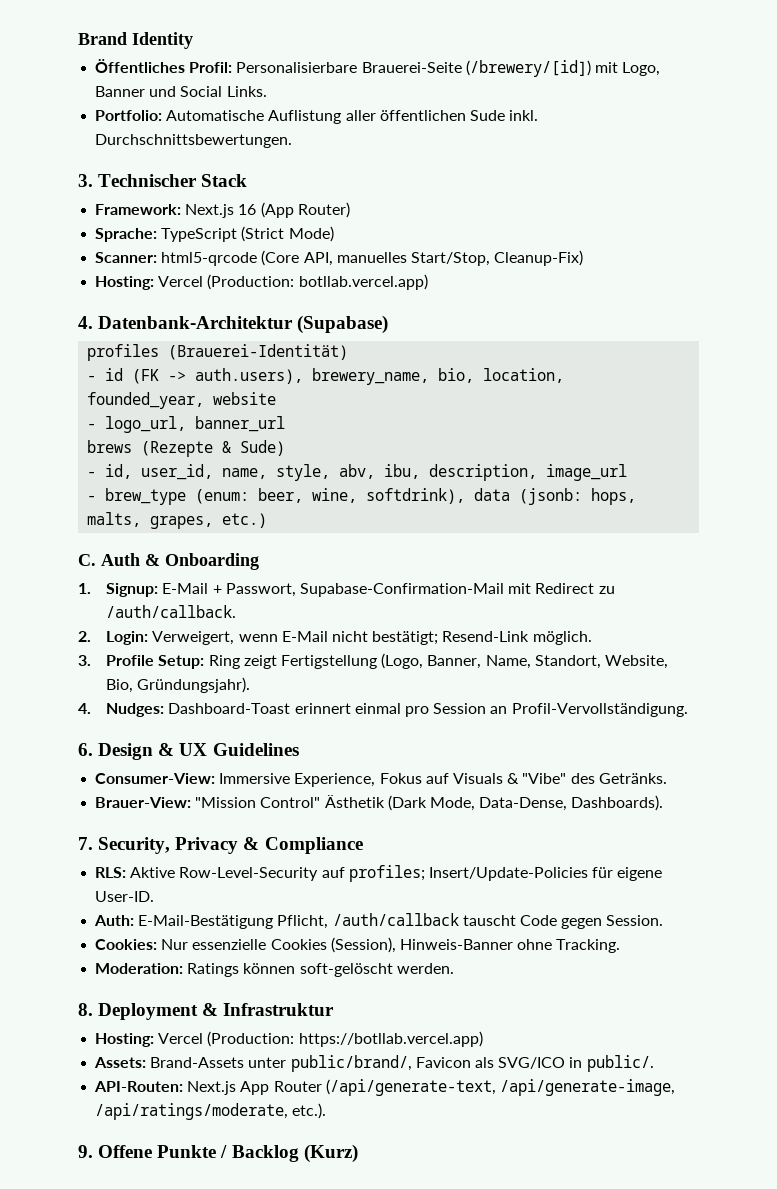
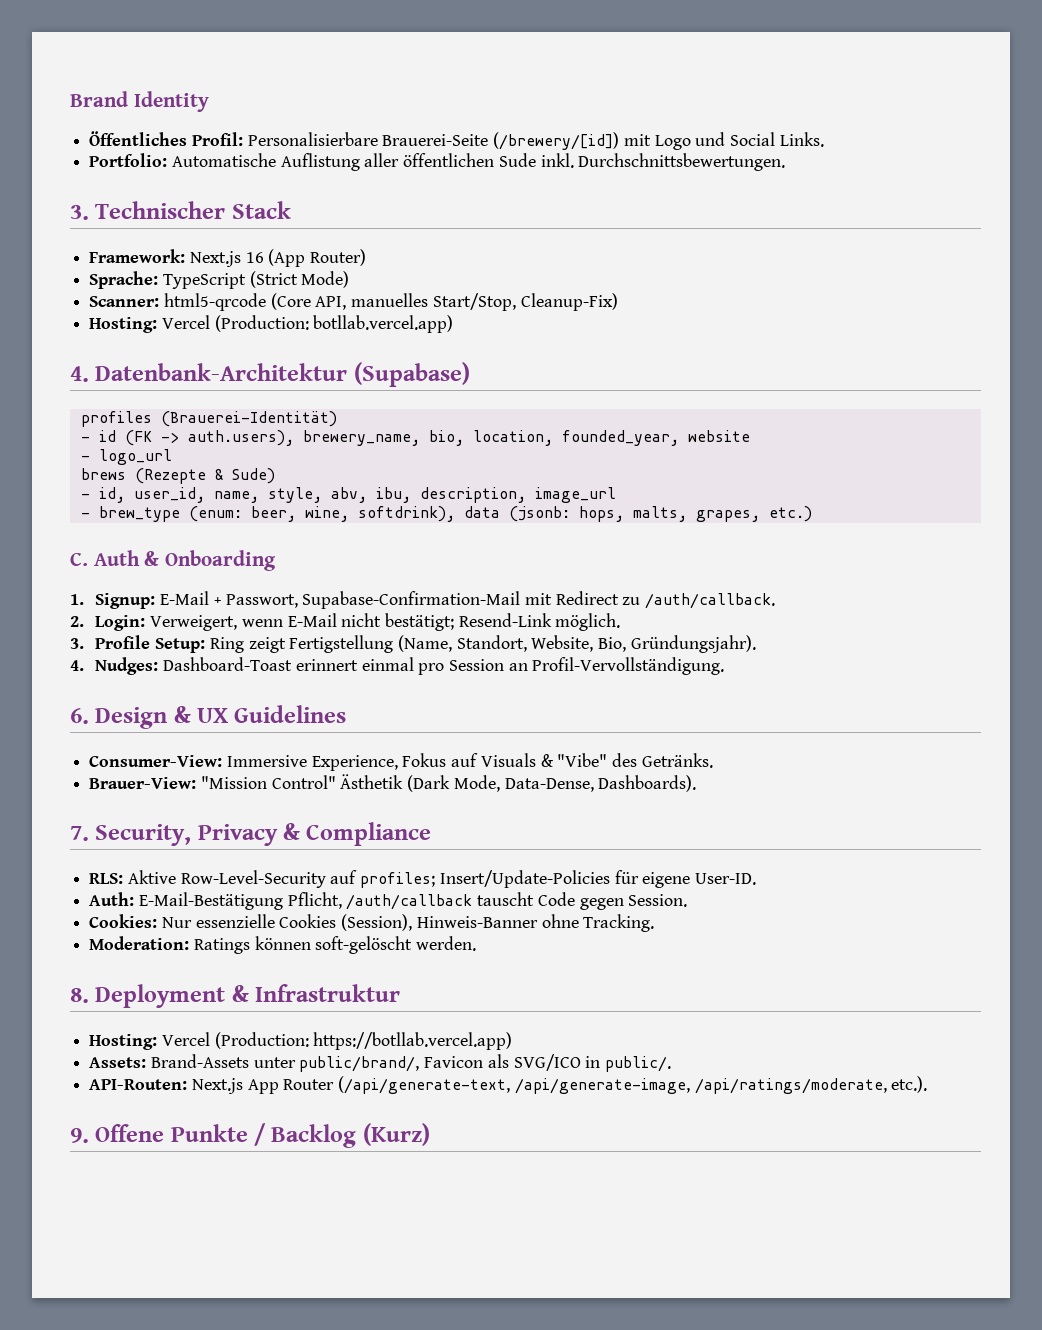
[622,62,661,76] [95,86,146,97] Logo, Banner -> [654,135,691,150] Logo
[105,416,286,433] logo_url, banner_url -> [98,449,172,465] logo_url
[381,653,531,669] (Logo, Banner, Name, -> [397,635,452,652] (Name,

